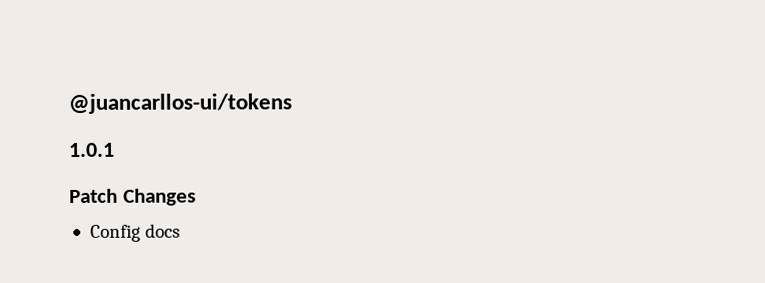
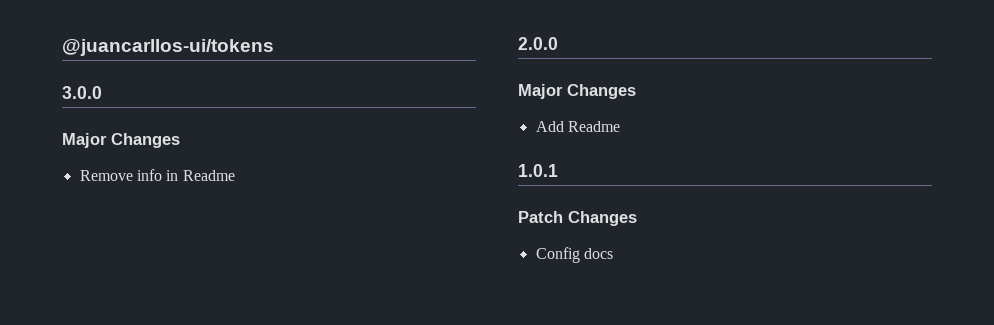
(292, 103) none -> [62,86,102,99] [62,133,180,148] [79,169,235,181] [518,37,558,50] [518,84,636,99] [535,121,620,132] // 3.0.0 // Major Changes // Remove info in Readme // 2.0.0 // Major Changes // Add Readme

